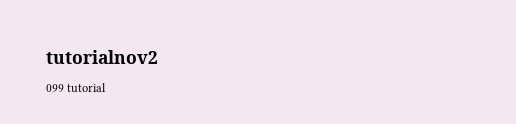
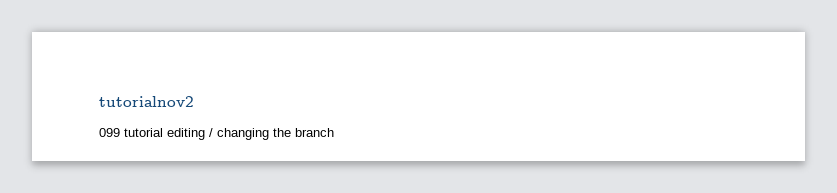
(107, 88) none -> [167,128,334,140] editing / changing the branch

